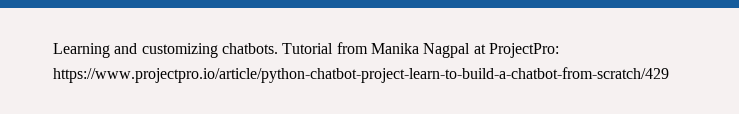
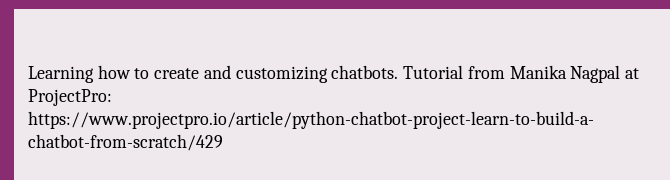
(110, 50) none -> [97,65,200,79] how to create

